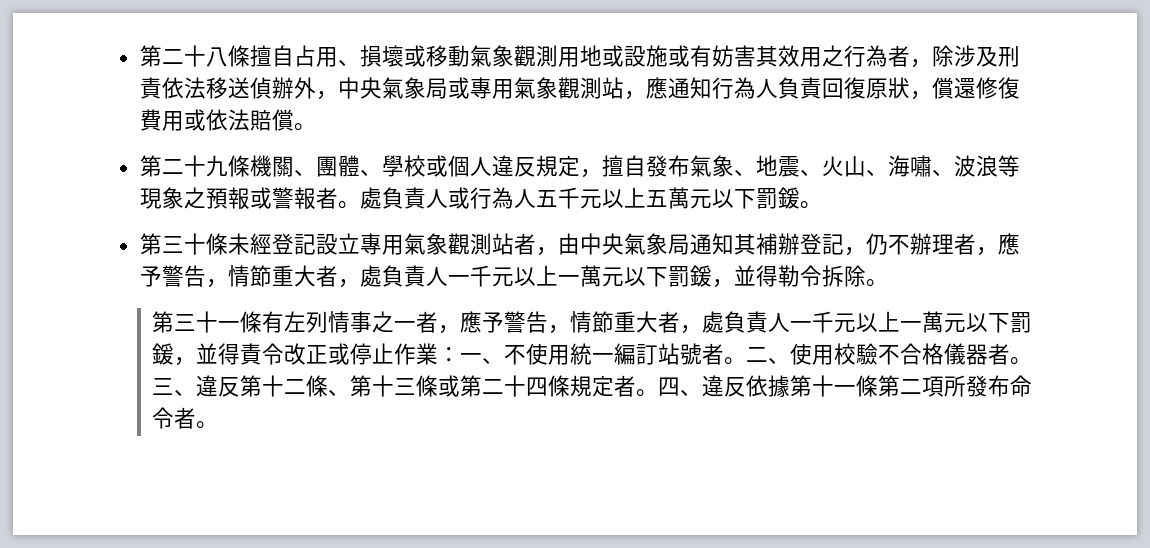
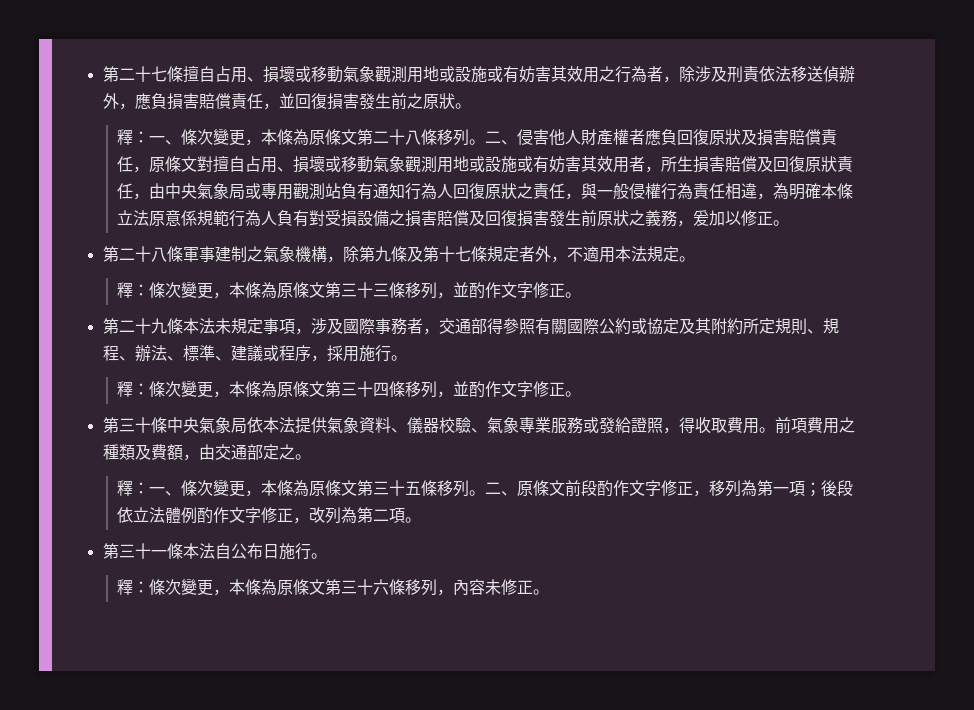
[139,45,228,67] 第二十八 -> [102,66,167,82] 第二十七
(338, 95) none -> [134,93,471,110] [116,128,837,146] [116,156,853,173] [116,183,165,200] 應負損害賠償責任，並回復損害發生前之原狀。 // 釋：一、條次變更，本條為原條文第二十八條移列。二、侵害他人財產權者應負回復原狀及損害賠償責任，原條文對擅自占用、損壞或移動氣象觀測用地或設施或有妨害其效用者，所生損害賠償及回復原狀責任，由
[513,77,668,100] 氣象觀測站，應 -> [292,183,373,200] 觀測站負有
[777,77,1020,100] [139,109,316,131] [139,155,1020,178] [139,187,822,210] [139,233,1020,256] [139,265,888,288] [152,311,1033,334] [152,343,1033,366] [152,375,1033,397] [152,407,197,429] 負責回復原狀，償還修復費用或依法賠償。 // 第二十九條機關、團體、學校或個人違反規定，擅自發布氣象、地震、火山、海嘯、波浪等現象之預報或警報者。處負責人或行為人五千元以上五萬元以下罰鍰。 // 第三十條未經登記設立專用氣象觀測站者，由中央氣象局通知其補辦登記，仍不辦理者，應予警告，情節重大者，處負責人一千元以上一萬元以下罰鍰，並得勒令拆除。 // 第三十一條有左列情事之一者，應予警告，情節重大者，處負責人一千元以上一萬元以下罰鍰，並得責令改正或停止作業：一、不使用統一編訂站號者。二、使用校驗不合格儀器者。三、違反第十二條、第十三條或第二十四條規定者。四、違反依據第十一條第二項所發布命令者 -> [452,183,853,200] [116,210,789,227] [102,246,695,263] [116,281,581,299] [102,318,839,335] [102,345,407,362] [116,380,581,398] [102,417,855,434] [102,444,311,461] [116,479,853,497] [116,507,421,524] [102,543,327,560] [116,578,533,596] 回復原狀之責任，與一般侵權行為責任相違，為明確本條立法原意係規範行為人負有對受損設備之損害賠償及回復損害發生前原狀之義務，爰加以修正。 // 第二十八條軍事建制之氣象機構，除第九條及第十七條規定者外，不適用本法規定。 // 釋：條次變更，本條為原條文第三十三條移列，並酌作文字修正。 // 第二十九條本法未規定事項，涉及國際事務者，交通部得參照有關國際公約或協定及其附約所定規則、規程、辦法、標準、建議或程序，採用施行。 // 釋：條次變更，本條為原條文第三十四條移列，並酌作文字修正。 // 第三十條中央氣象局依本法提供氣象資料、儀器校驗、氣象專業服務或發給證照，得收取費用。前項費用之種類及費額，由交通部定之。 // 釋：一、條次變更，本條為原條文第三十五條移列。二、原條文前段酌作文字修正，移列為第一項；後段依立法體例酌作文字修正，改列為第二項。 // 第三十一條本法自公布日施行。 // 釋：條次變更，本條為原條文第三十六條移列，內容未修正

